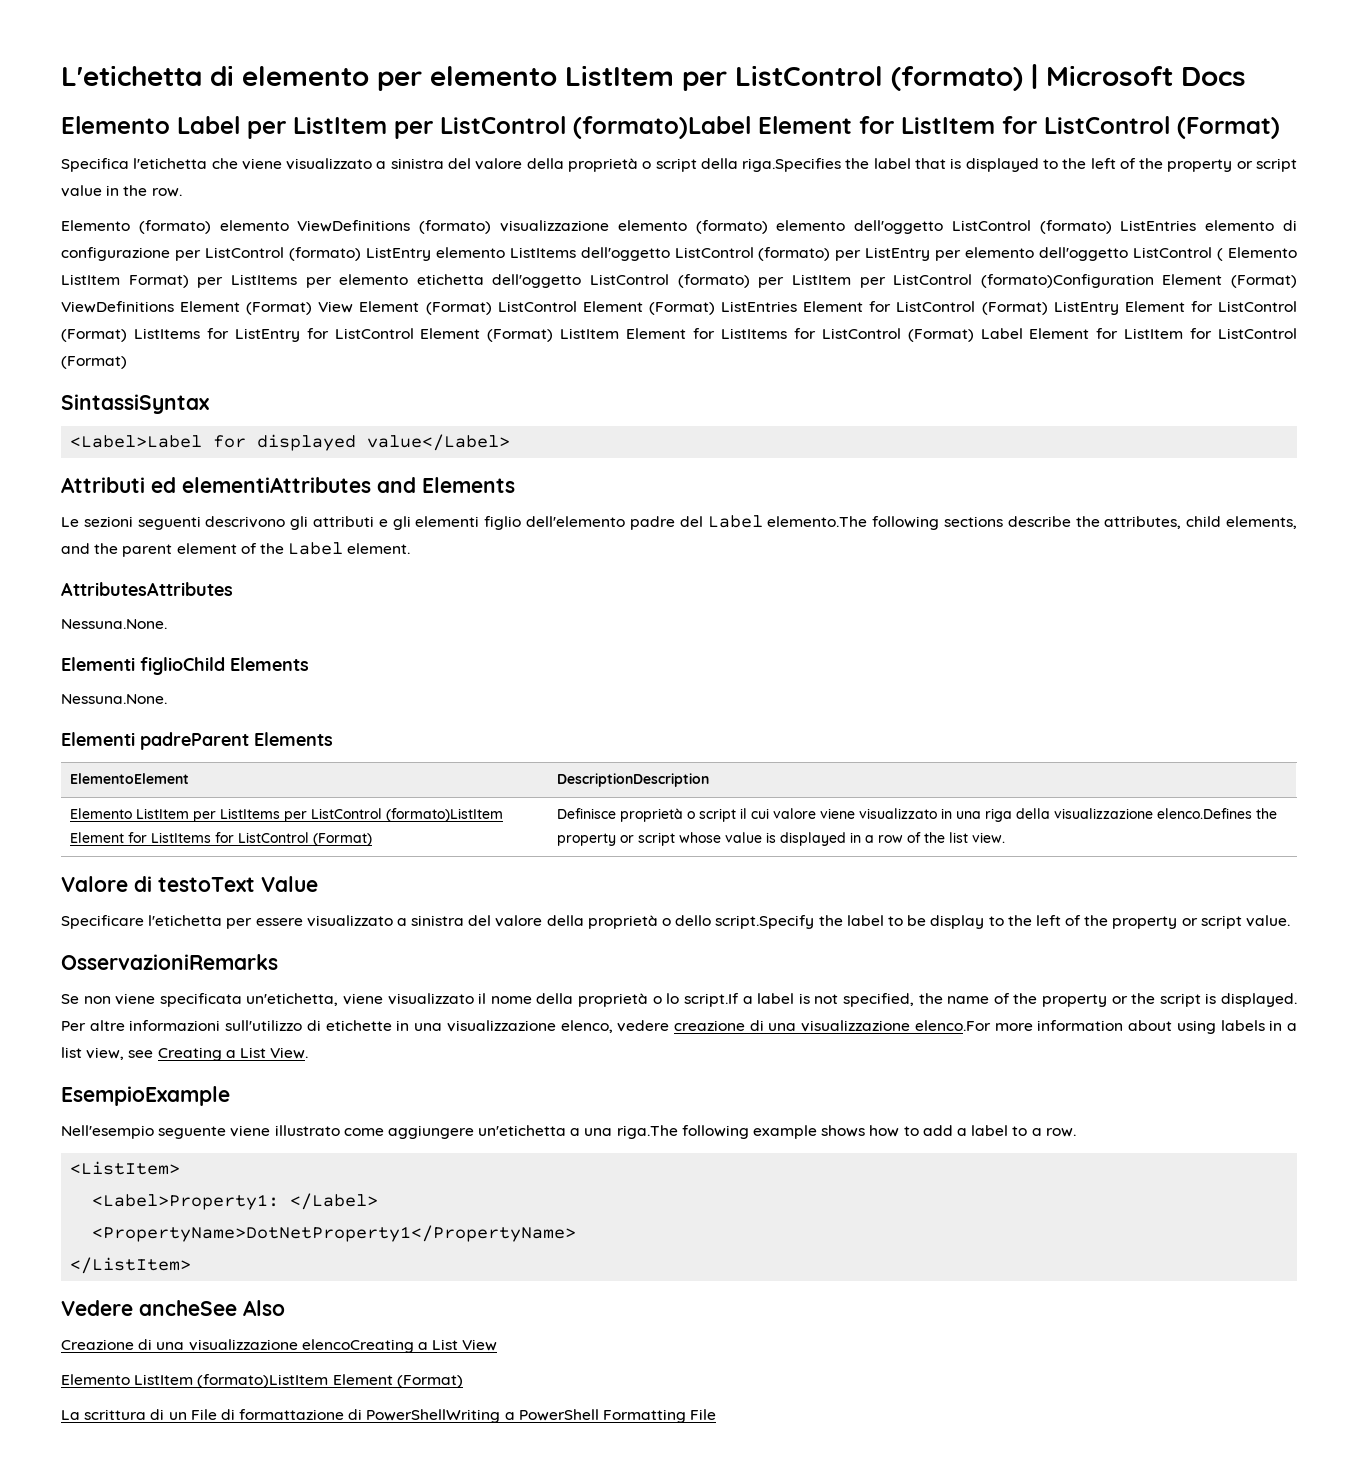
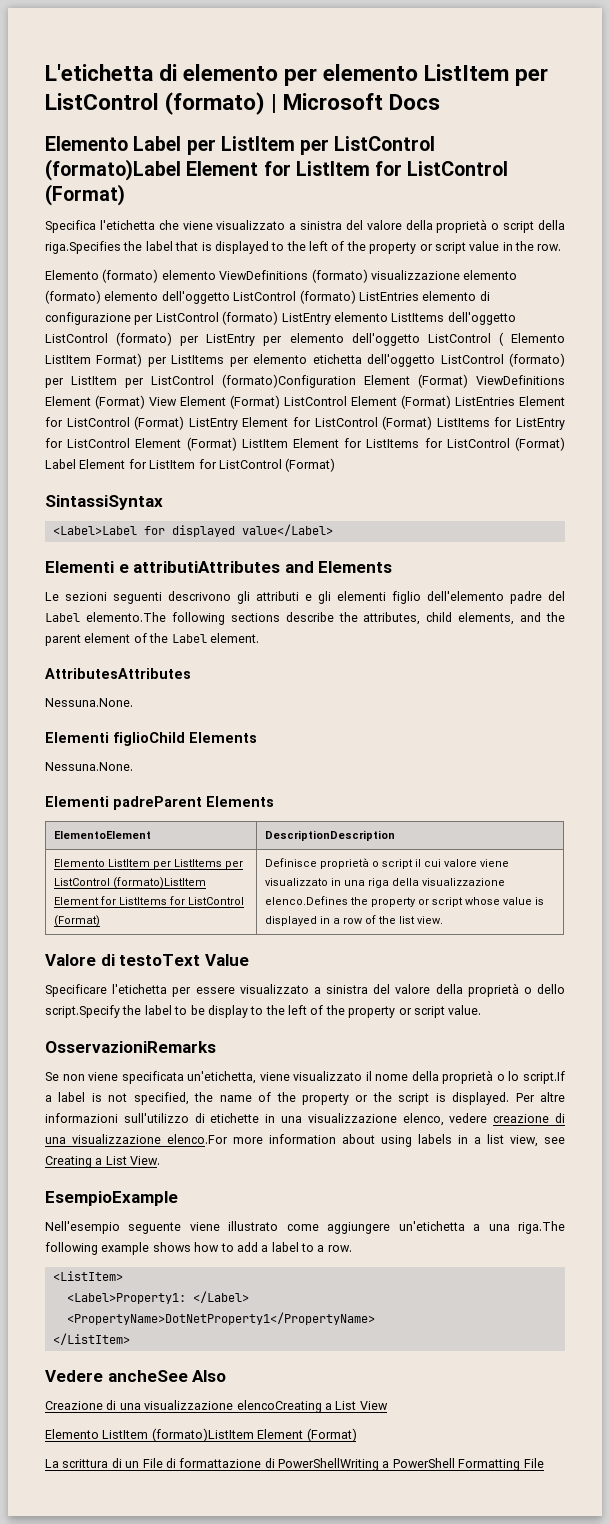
[61,477,371,493] Attributi ed elementiAttributes -> [45,561,281,573] Elementi e attributiAttributes

